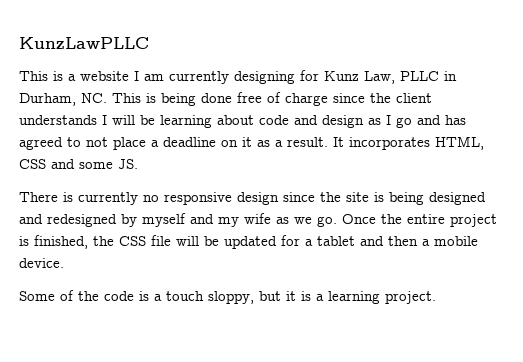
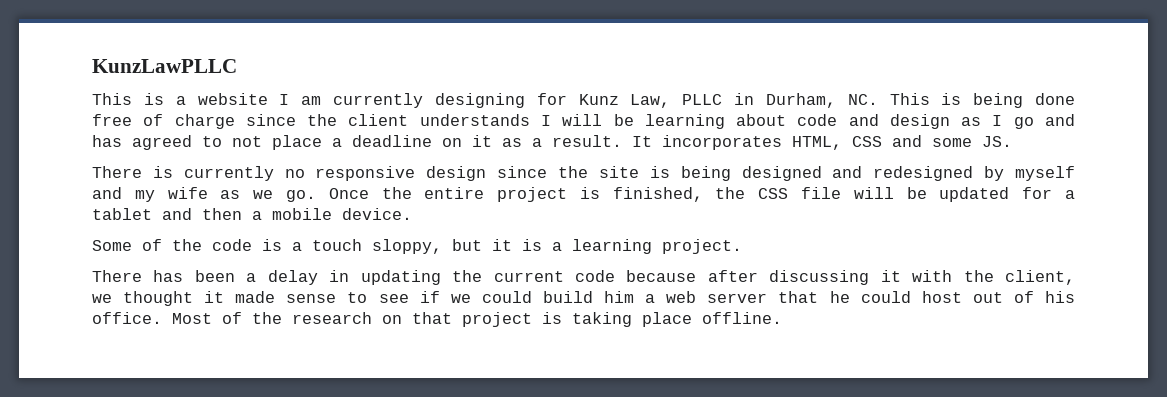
(436, 297) none -> [92,270,1075,285] [92,291,1075,306] [92,312,782,327] // There has been a delay in updating the current code because after discussing it with the client, we thought it made sense to see if we could build him a web server that he could host out of his office. Most of the research on that project is taking place offline.

